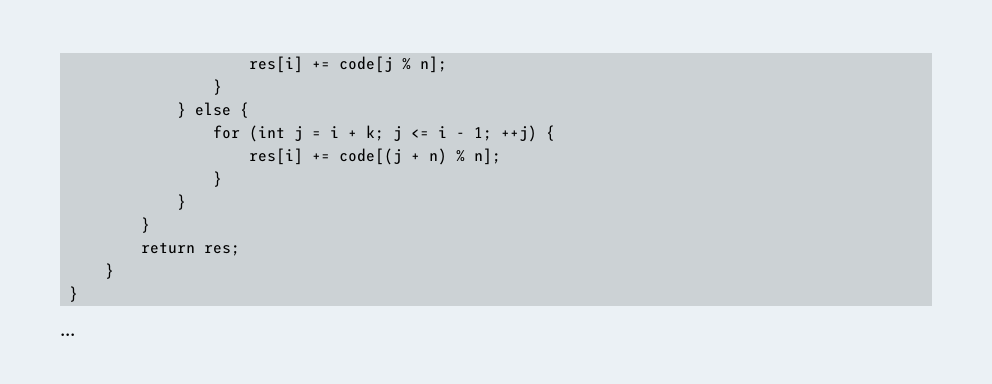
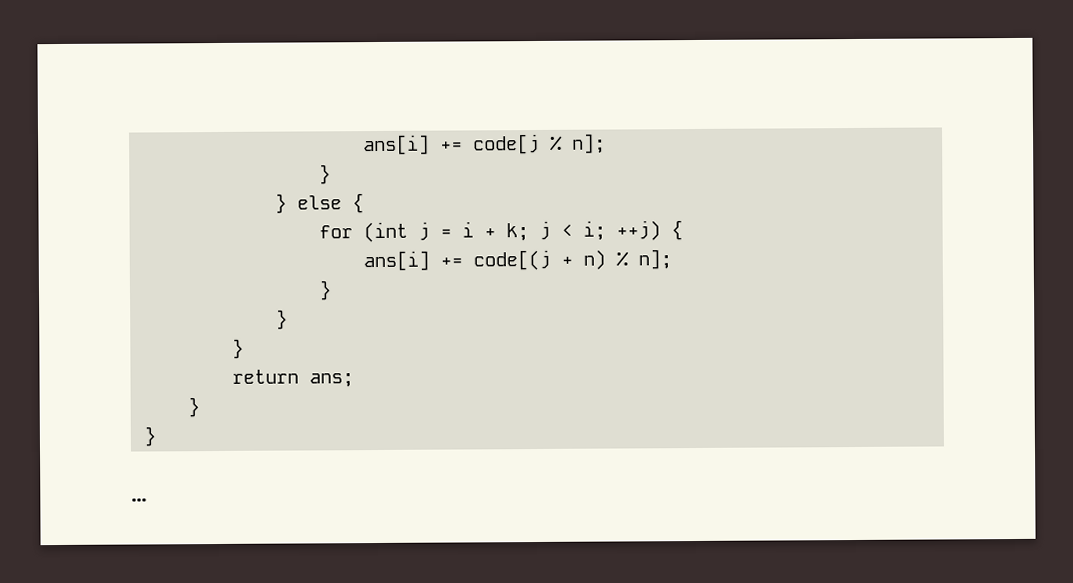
[249,56,303,73] res[i] -> [362,134,430,156] ans[i]
[411,126,492,141] <= i - 1; -> [560,220,606,241] < i;
[249,148,303,165] res[i] -> [362,250,430,272] ans[i]
[204,245,240,256] res; -> [308,373,354,388] ans;

